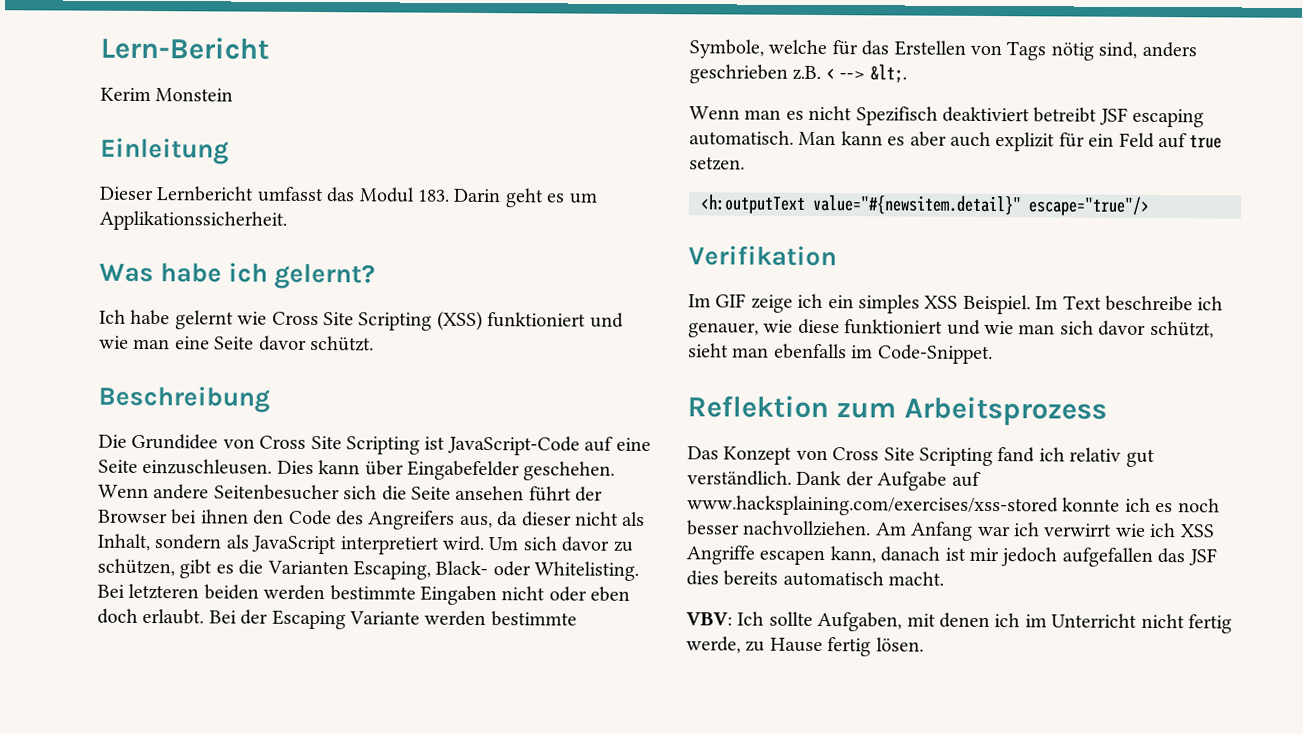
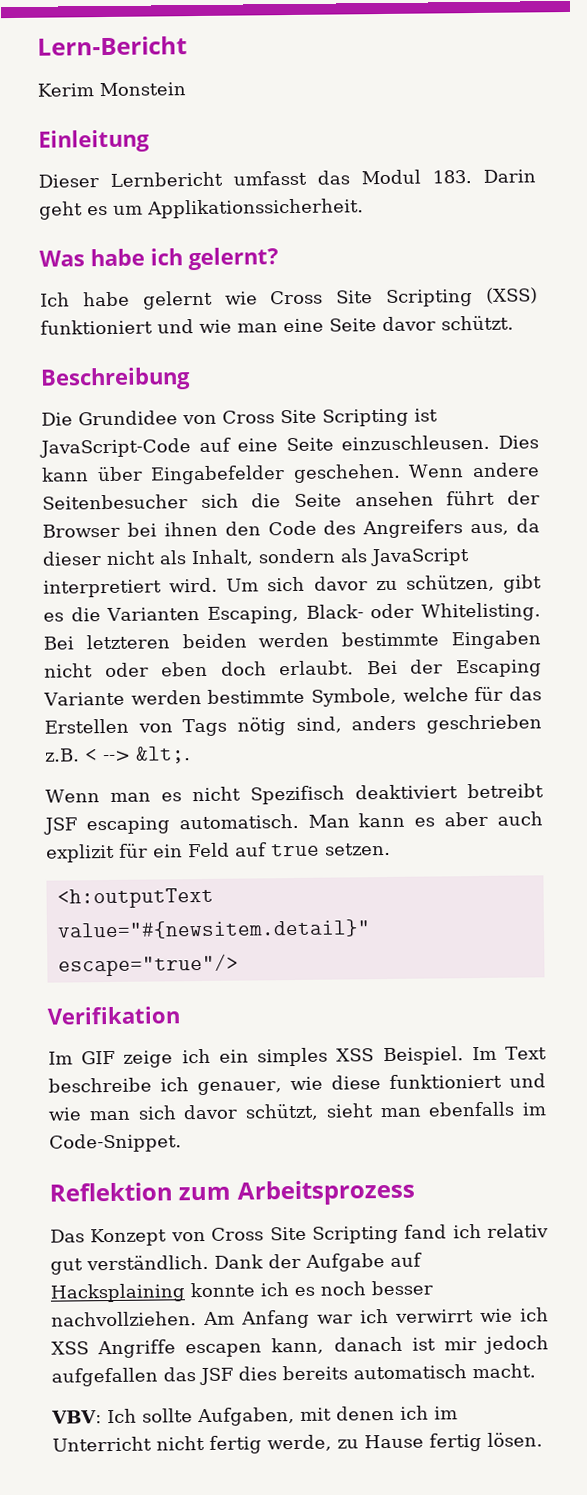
[687,495,1059,517] www.hacksplaining.com/exercises/xss-stored -> [50,1283,185,1303] Hacksplaining

